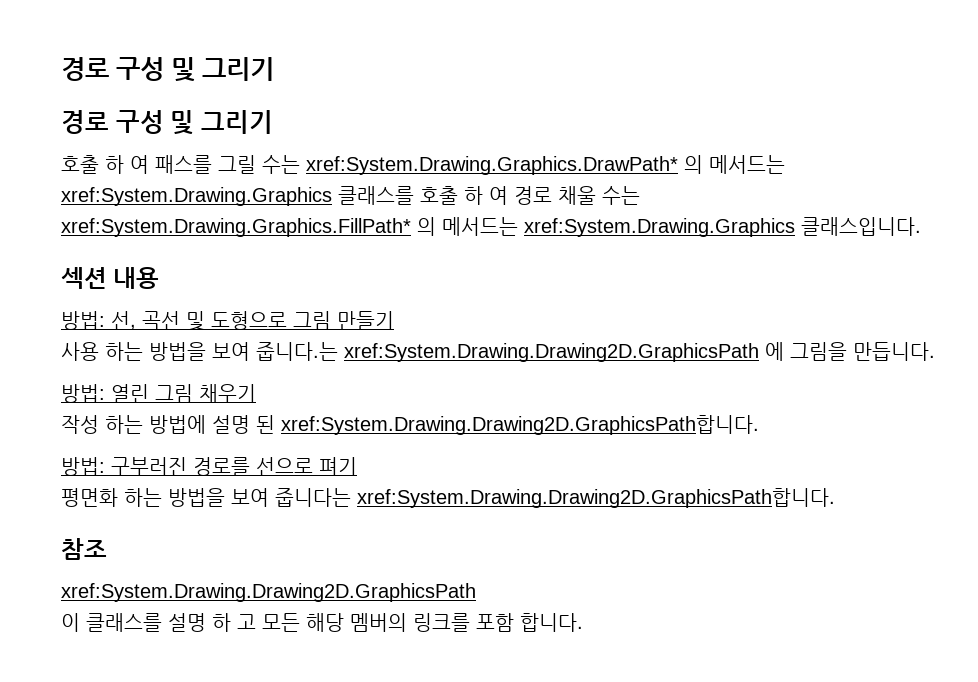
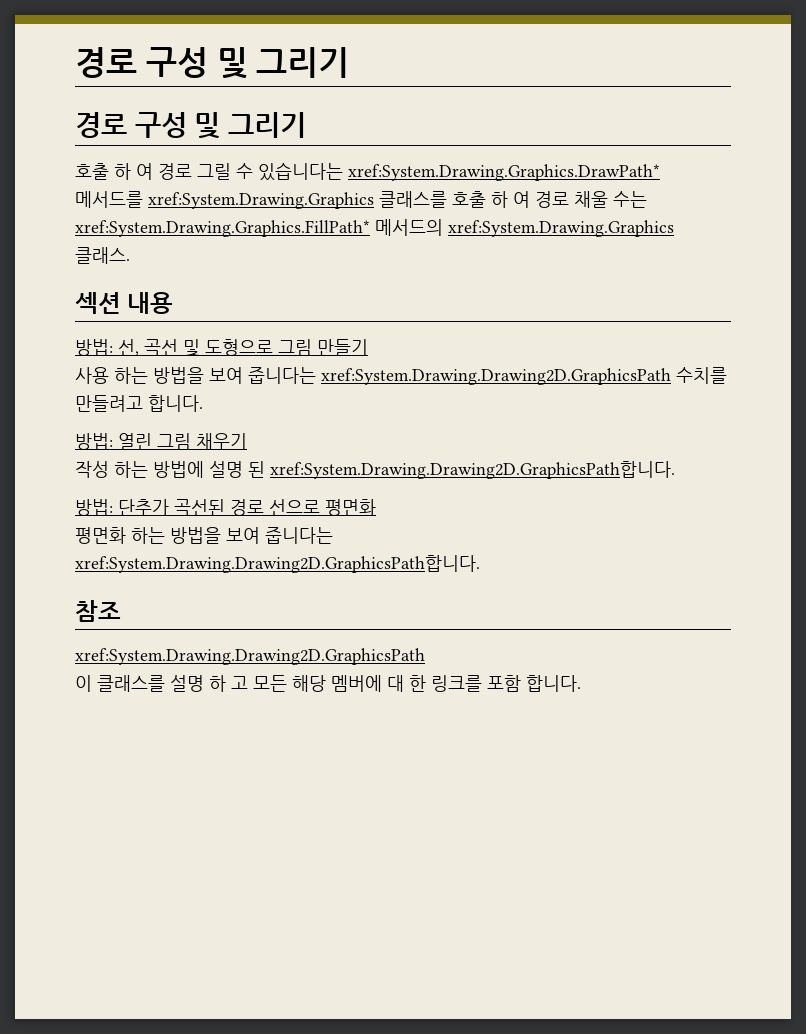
[155,155,785,175] 패스를 그릴 수는 xref:System.Drawing.Graphics.DrawPath* 의 메서드는 -> [158,162,660,181] [75,191,143,208] 경로 그릴 수 있습니다는 xref:System.Drawing.Graphics.DrawPath* 메서드를
[417,217,921,237] 의 메서드는 xref:System.Drawing.Graphics 클래스입니다. -> [375,219,674,237] [75,247,130,264] 메서드의 xref:System.Drawing.Graphics 클래스.
[256,342,935,362] 줍니다.는 xref:System.Drawing.Drawing2D.GraphicsPath 에 그림을 만듭니다. -> [248,367,727,385] [75,395,203,412] 줍니다는 xref:System.Drawing.Drawing2D.GraphicsPath 수치를 만들려고 합니다.
[111,457,357,476] 구부러진 경로를 선으로 펴기 -> [118,499,376,516] 단추가 곡선된 경로 선으로 평면화
[350,613,407,632] 멤버의 -> [331,675,426,692] 멤버에 대 한

